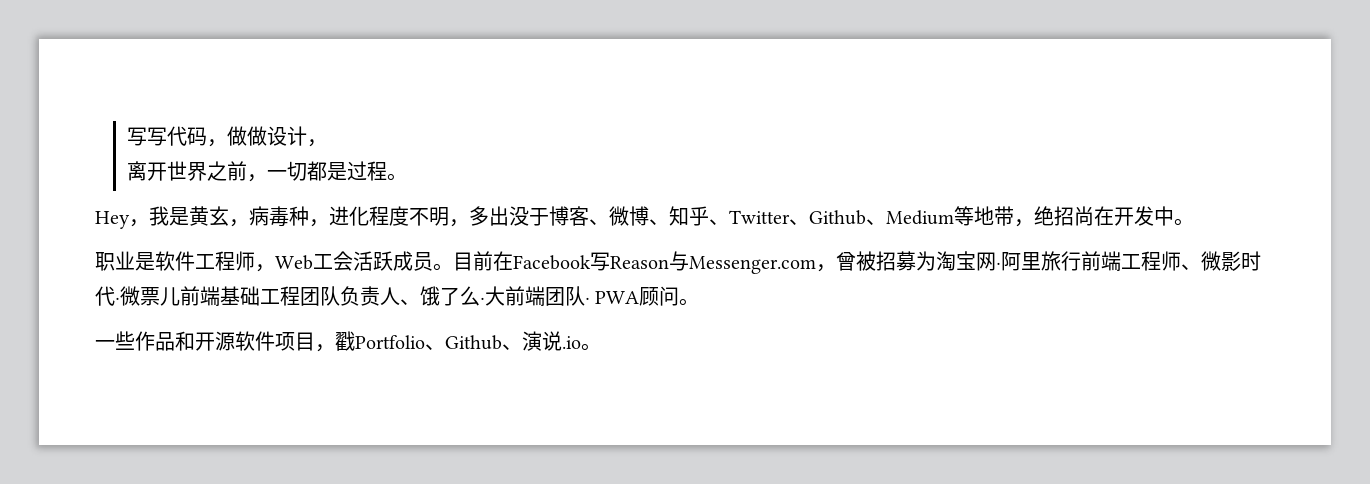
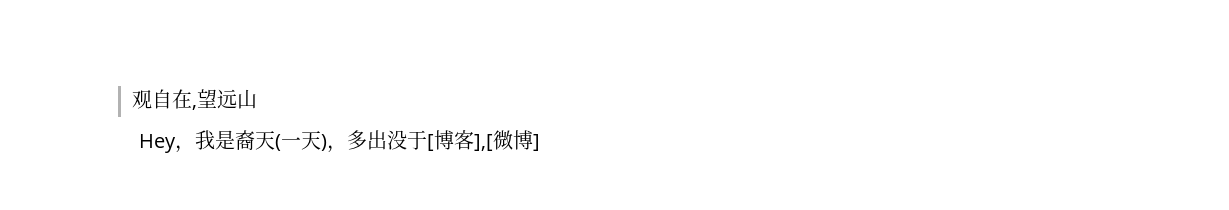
[127,126,328,147] [127,161,408,182] [95,206,1194,229] [95,251,1261,274] [95,286,700,306] [95,331,601,352] 写写代码，做做设计， // 离开世界之前，一切都是过程。 // Hey，我是黄玄，病毒种，进化程度不明，多出没于博客、微博、知乎、Twitter、Github、Medium等地带，绝招尚在开发中。 // 职业是软件工程师，Web工会活跃成员。目前在Facebook写Reason与Messenger.com，曾被招募为淘宝网·阿里旅行前端工程师、微影时代·微票儿前端基础工程团队负责人、饿了么·大前端团队· PWA顾问。 // 一些作品和开源软件项目，戳Portfolio、Github、演说.io。 -> [132,89,258,110] [139,130,541,153] 观自在,望远山 // Hey，我是裔天(一天)，多出没于[博客],[微博]

